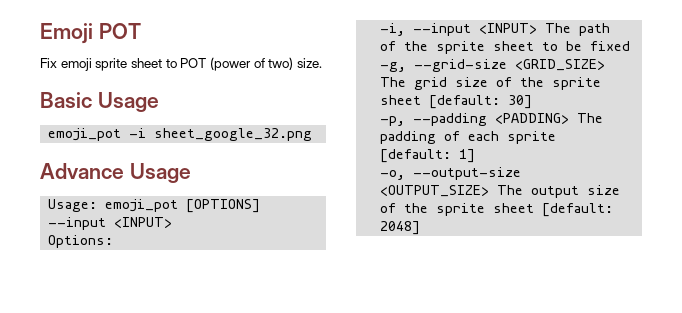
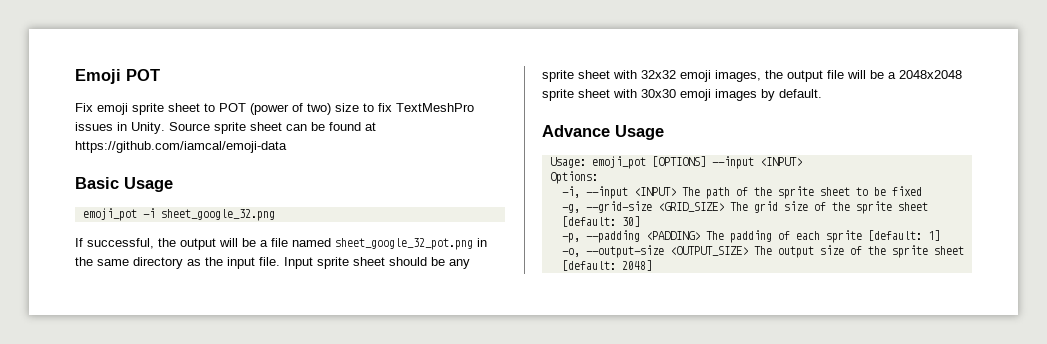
[296,58,322,68] size. -> [335,103,474,112] [75,122,376,134] [75,141,287,153] size to fix TextMeshPro issues in Unity. Source sprite sheet can be found at https://github.com/iamcal/emoji-data
(313, 134) none -> [75,238,487,250] [75,257,470,269] [542,70,962,82] [542,89,822,101] // If successful, the output will be a file named sheet_google_32_pot.png in the same directory as the input file. Input sprite sheet should be any sprite sheet with 32x32 emoji images, the output file will be a 2048x2048 sprite sheet with 30x30 emoji images by default.

